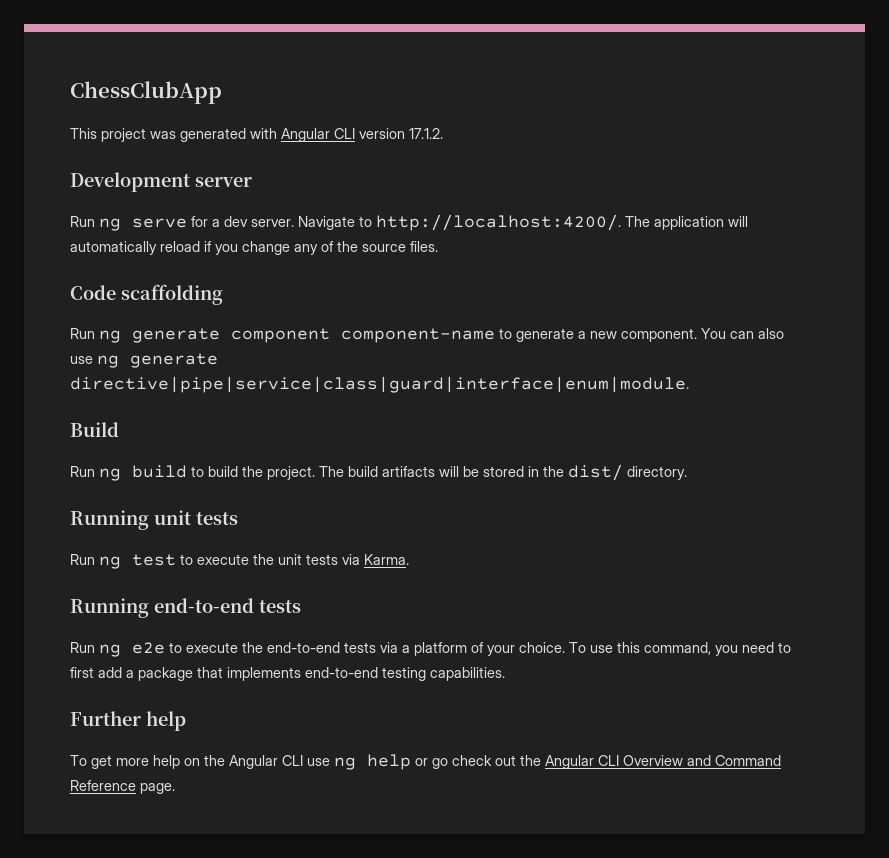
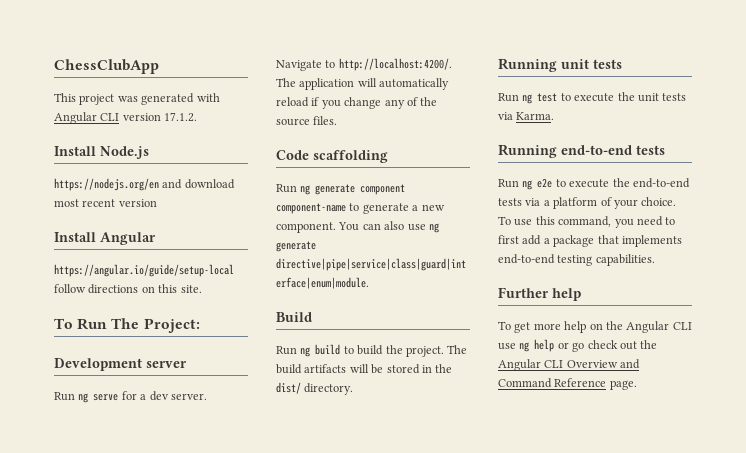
(443, 133) none -> [54,146,149,159] [54,178,235,191] [54,199,157,207] [54,232,156,245] [54,264,234,277] [54,284,202,294] [54,318,200,333] // Install Node.js // https://nodejs.org/en and download most recent version // Install Angular // https://angular.io/guide/setup-local follow directions on this site. // To Run The Project:

